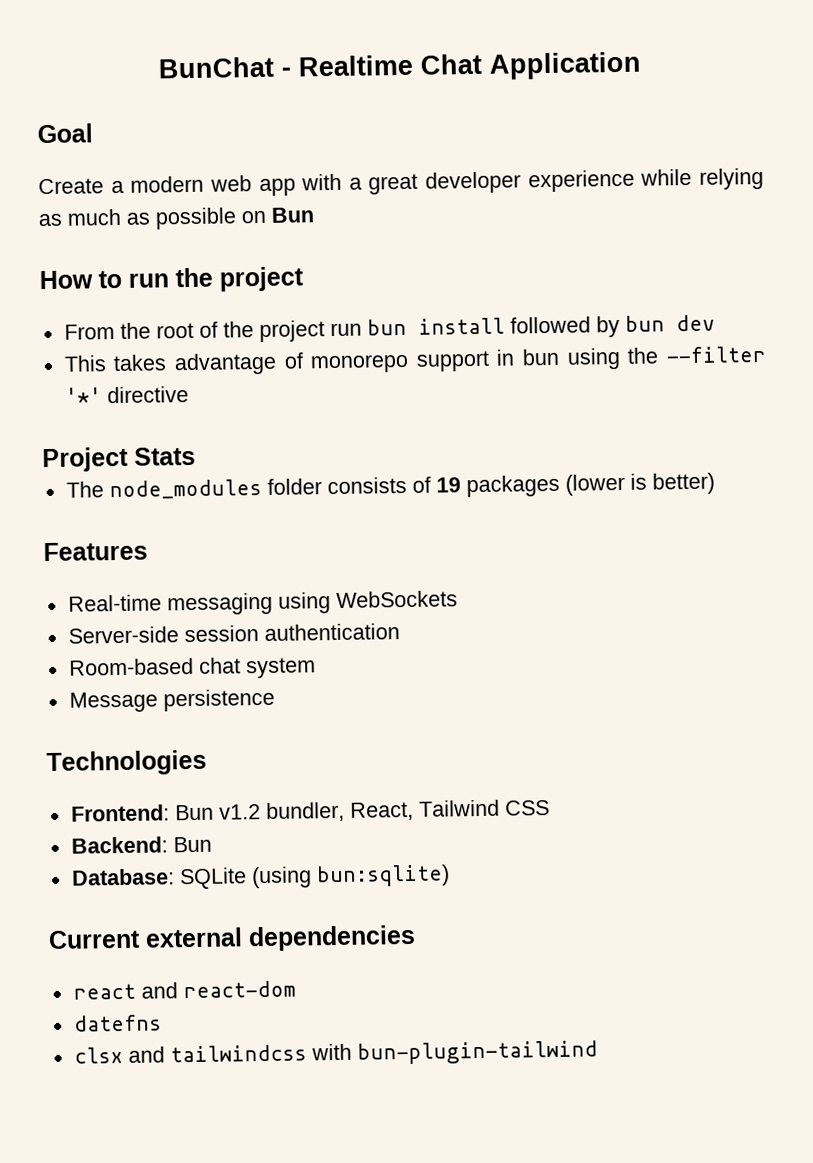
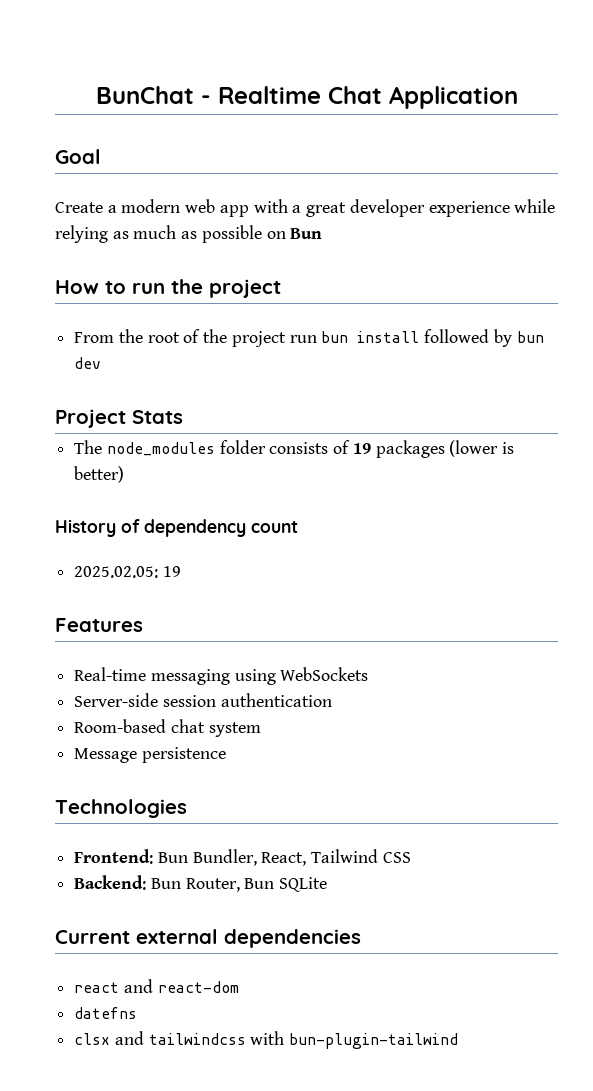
[63,345,766,376] [64,386,189,404] // This takes advantage of monorepo support in bun using the --filter '*' directive -> (102, 363) none
(715, 483) none -> [55,519,298,537] [74,566,181,578] // History of dependency count // 2025.02.05: 19
[218,801,345,822] v1.2 bundler, -> [192,849,257,866] Bundler,
[70,868,175,886] // Database: -> [185,878,275,892] Router, Bun
[250,864,450,889] (using bun:sqlite) -> (328, 884) none

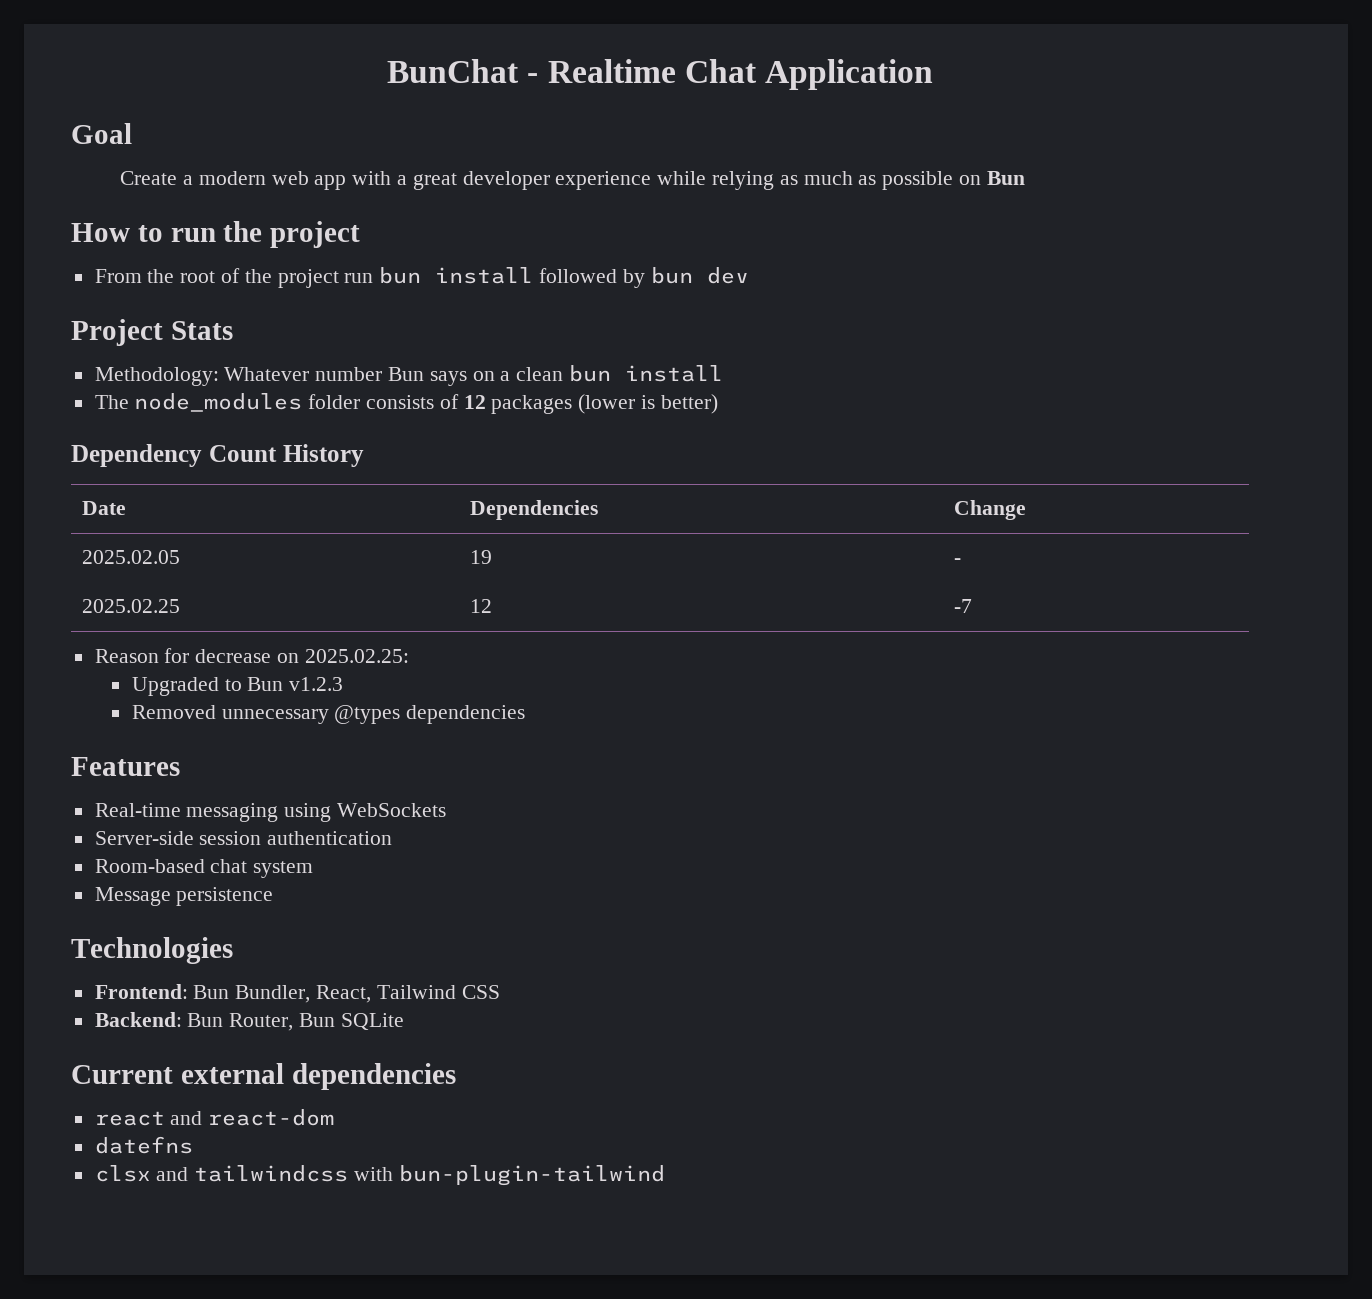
(183, 417) none -> [94,365,724,386] // Methodology: Whatever number Bun says on a clean bun install
[352,443,371,454] 19 -> [463,395,486,409] 12
(125, 474) none -> [71,444,277,467] Dependency Count
[121,519,298,537] [74,566,181,578] of dependency count // 2025.02.05: 19 -> [81,501,126,515] [469,500,598,520] [953,500,1026,520] [81,550,180,564] [469,550,492,564] [953,558,961,564] [81,599,180,613] [469,599,492,613] [953,599,972,613] [94,648,409,663] [131,677,344,696] [131,705,526,724] // Date | Dependencies | Change // 2025.02.05 | 19 | - // 2025.02.25 | 12 | -7 // Reason for decrease on 2025.02.25: // Upgraded to Bun v1.2.3 // Removed unnecessary @types dependencies

